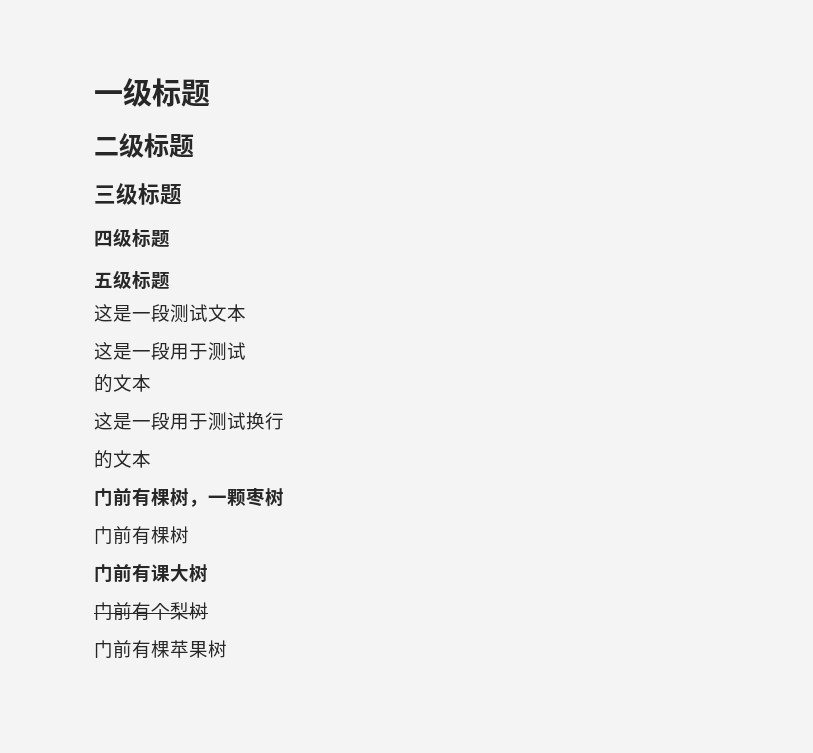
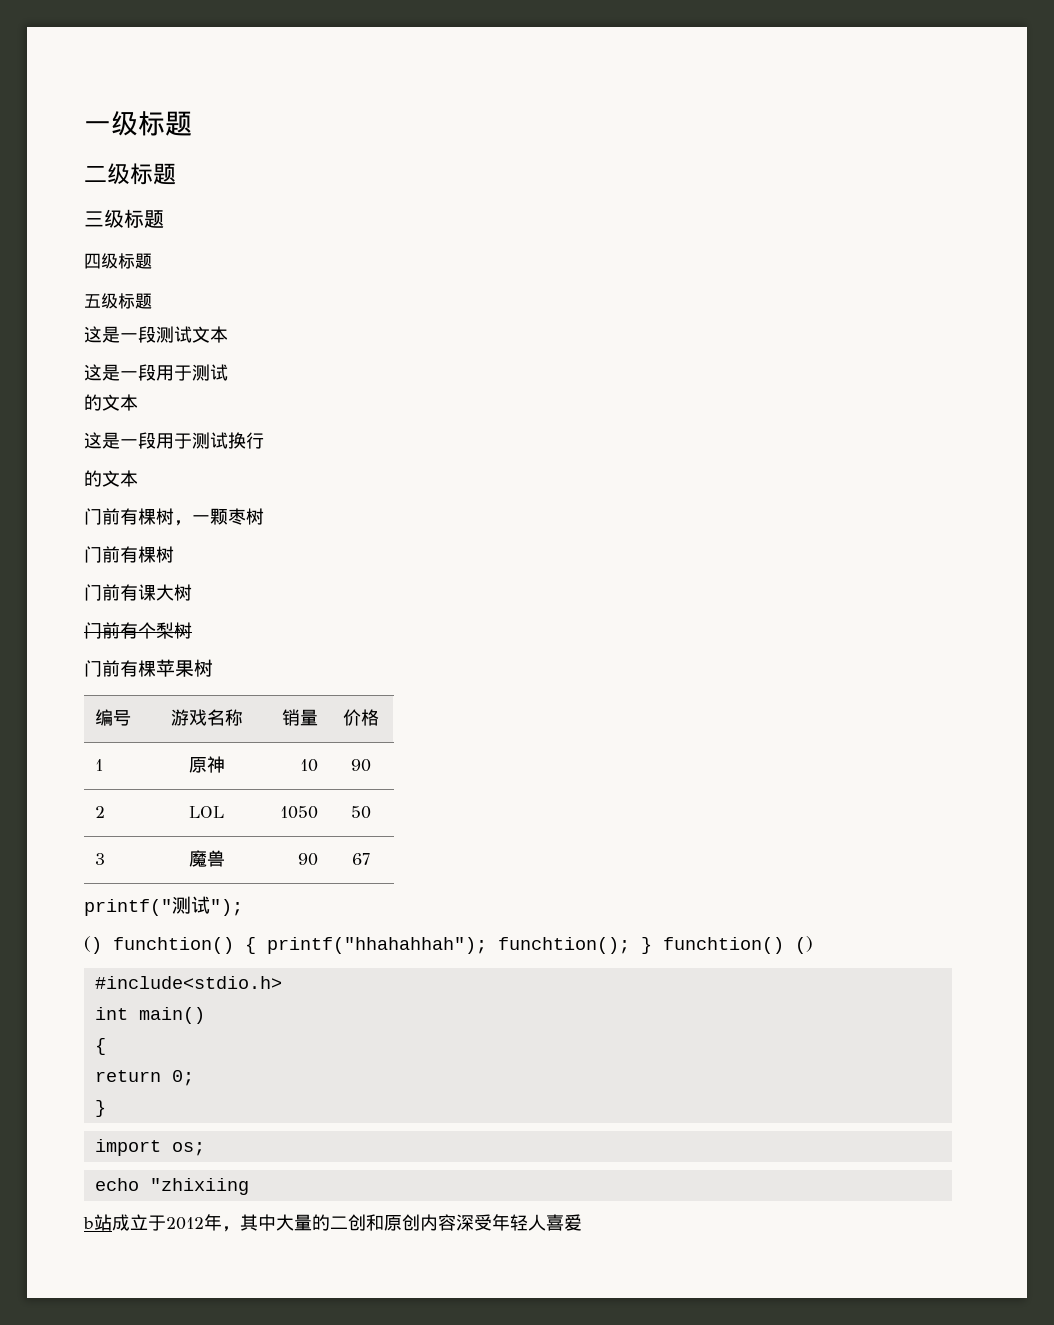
(227, 649) none -> [95,709,132,726] [170,709,243,726] [281,709,318,726] [343,709,379,726] [95,759,104,771] [188,756,225,773] [299,759,318,772] [351,759,371,772] [95,806,106,818] [189,806,224,818] [279,806,318,819] [351,806,371,819] [95,853,106,865] [188,850,225,867] [297,853,318,866] [352,853,370,865] [84,896,243,916] [84,936,813,954] [94,976,282,989] [94,1007,205,1024] [94,1038,106,1055] [94,1070,194,1086] [94,1100,106,1117] [94,1139,205,1156] [94,1178,249,1195] [83,1214,582,1232] // 编号 | 游戏名称 | 销量 | 价格 // 1 | 原神 | 10 | 90 // 2 | LOL | 1050 | 50 // 3 | 魔兽 | 90 | 67 // printf("测试"); // () funchtion() { printf("hhahahhah"); funchtion(); } funchtion() () // #include<stdio.h> // int main() // { // return 0; // } // import os; // echo "zhixiing // b站成立于2012年，其中大量的二创和原创内容深受年轻人喜爱

